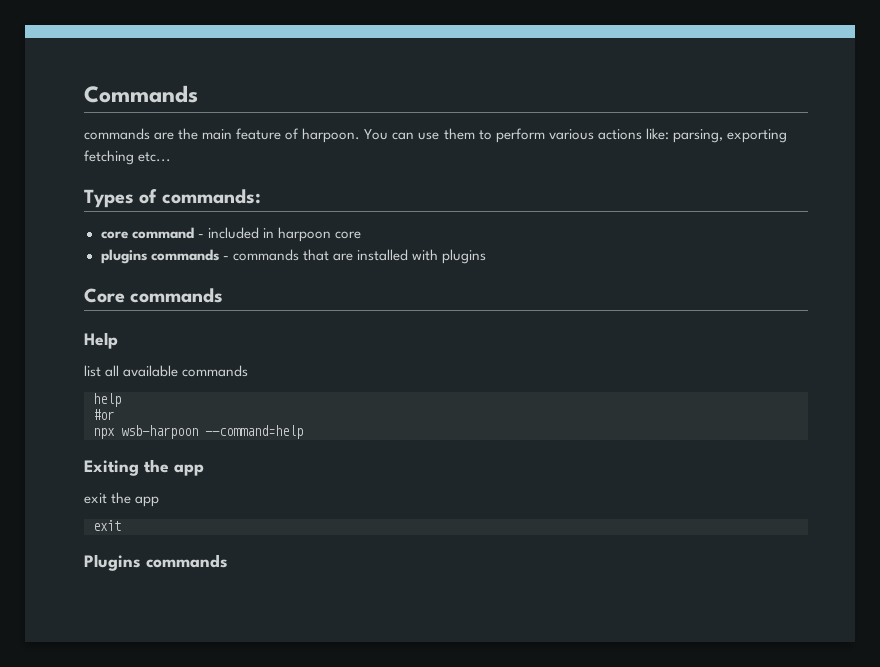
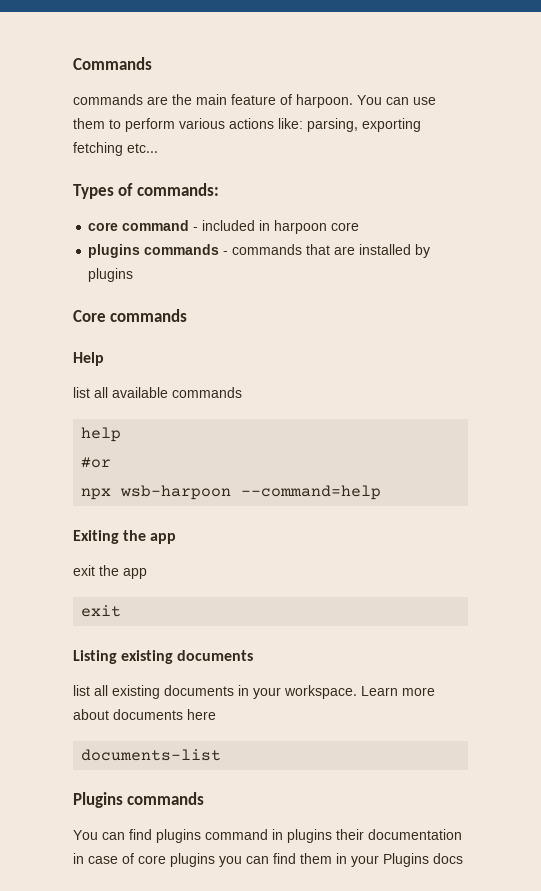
[411,249,438,261] with -> [415,244,431,258] by
[84,554,228,571] Plugins commands -> [73,650,254,664] [73,685,435,699] [73,709,216,720] [81,749,222,761] [73,792,205,808] [73,829,462,843] [73,853,463,867] Listing existing documents // list all existing documents in your workspace. Learn more about documents here // documents-list // Plugins commands // You can find plugins command in plugins their documentation in case of core plugins you can find them in your Plugins docs

